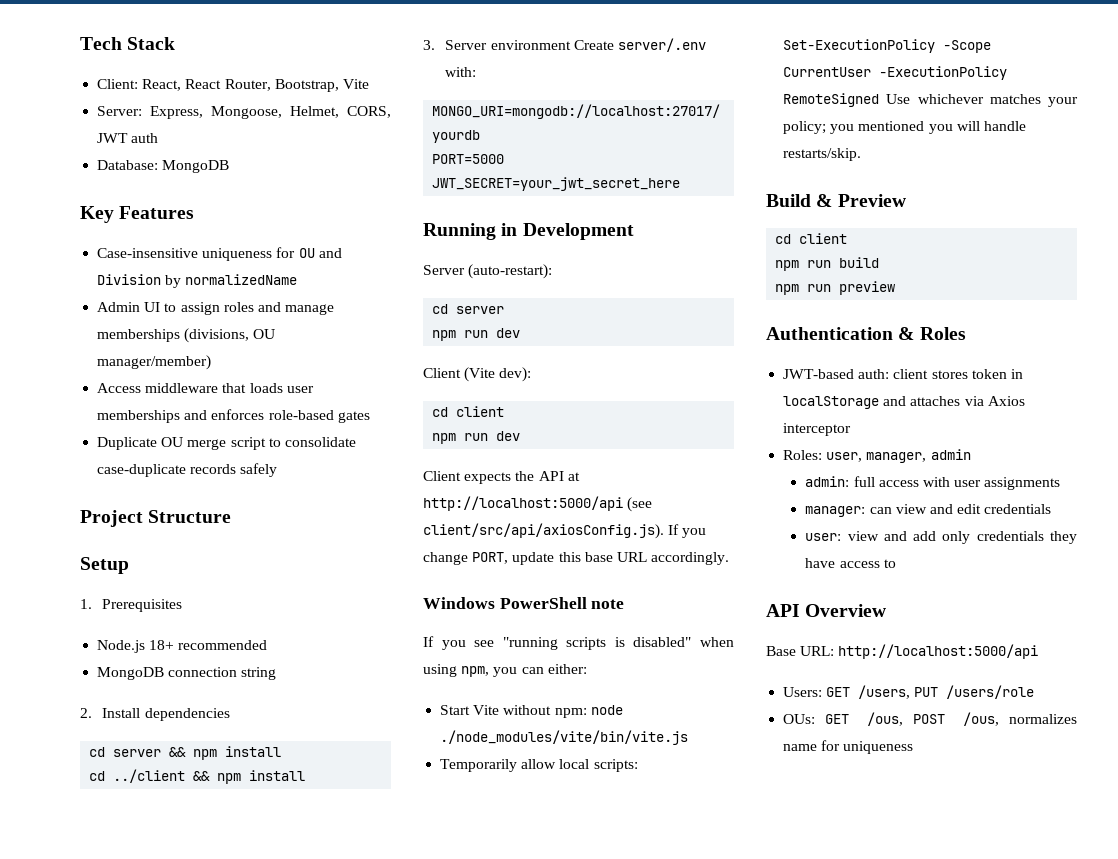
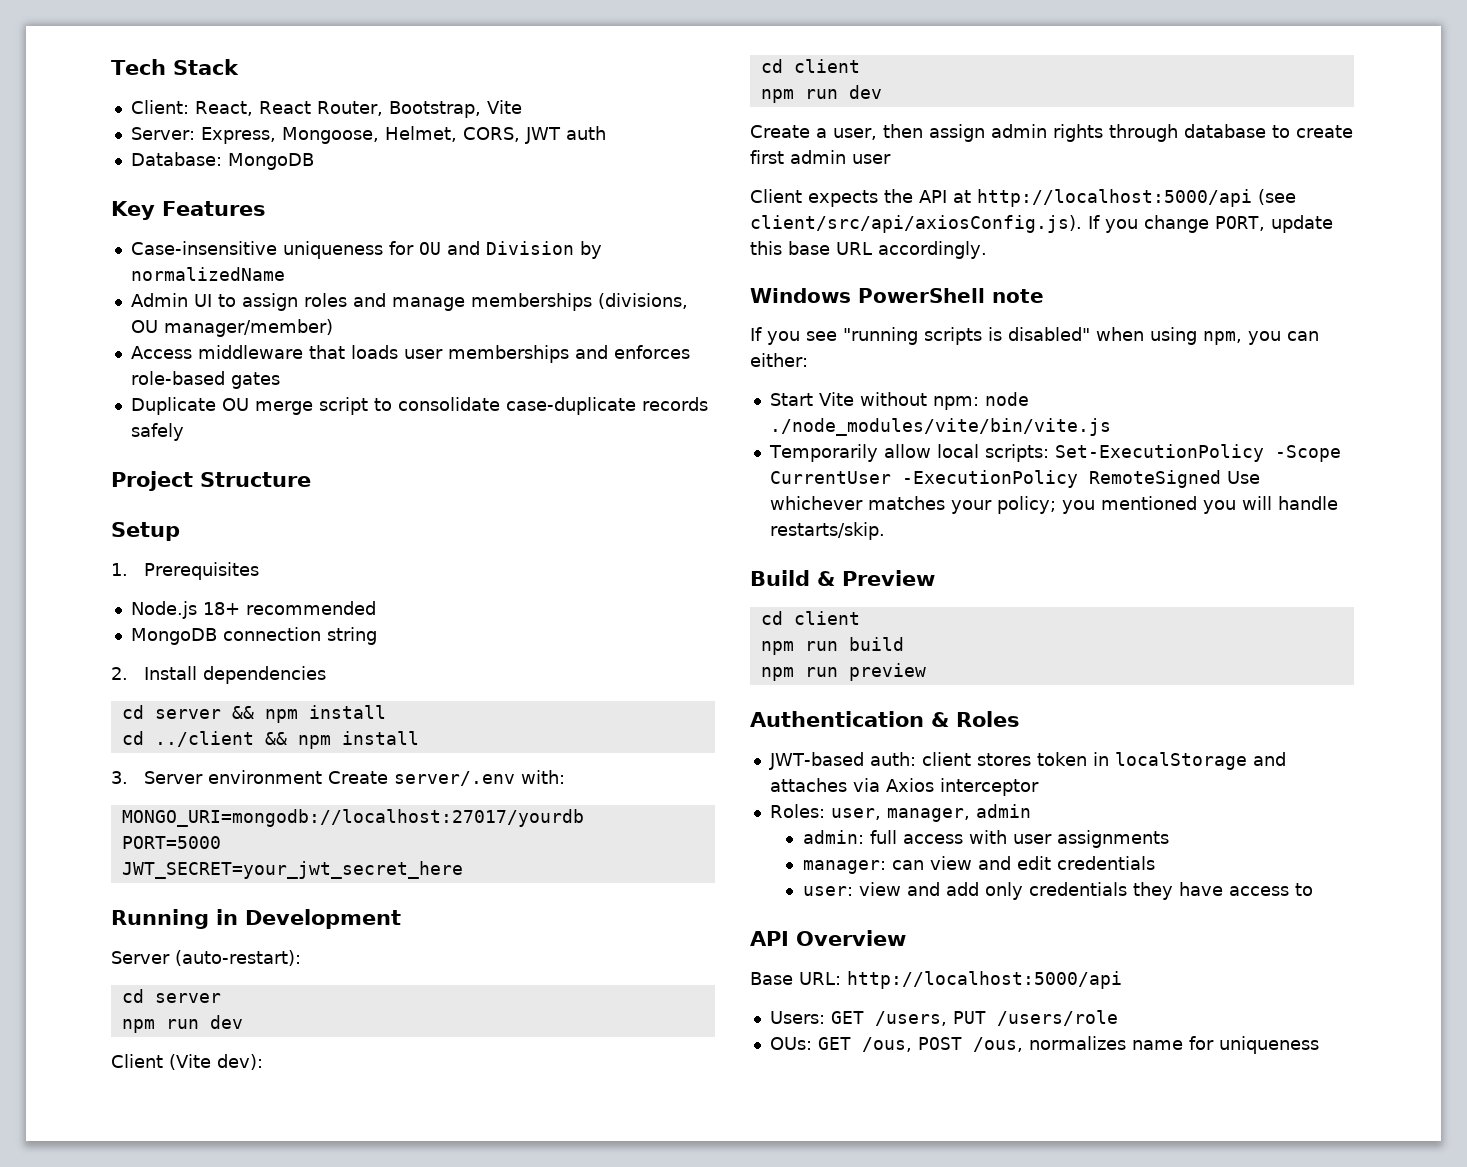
(521, 436) none -> [750,124,1353,142] [750,150,891,164] // Create a user, then assign admin rights through database to create first admin user

